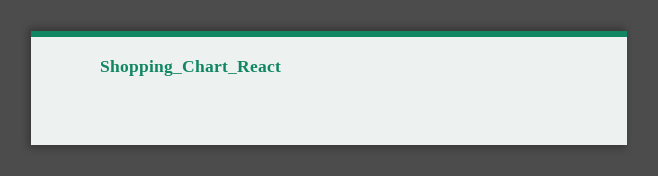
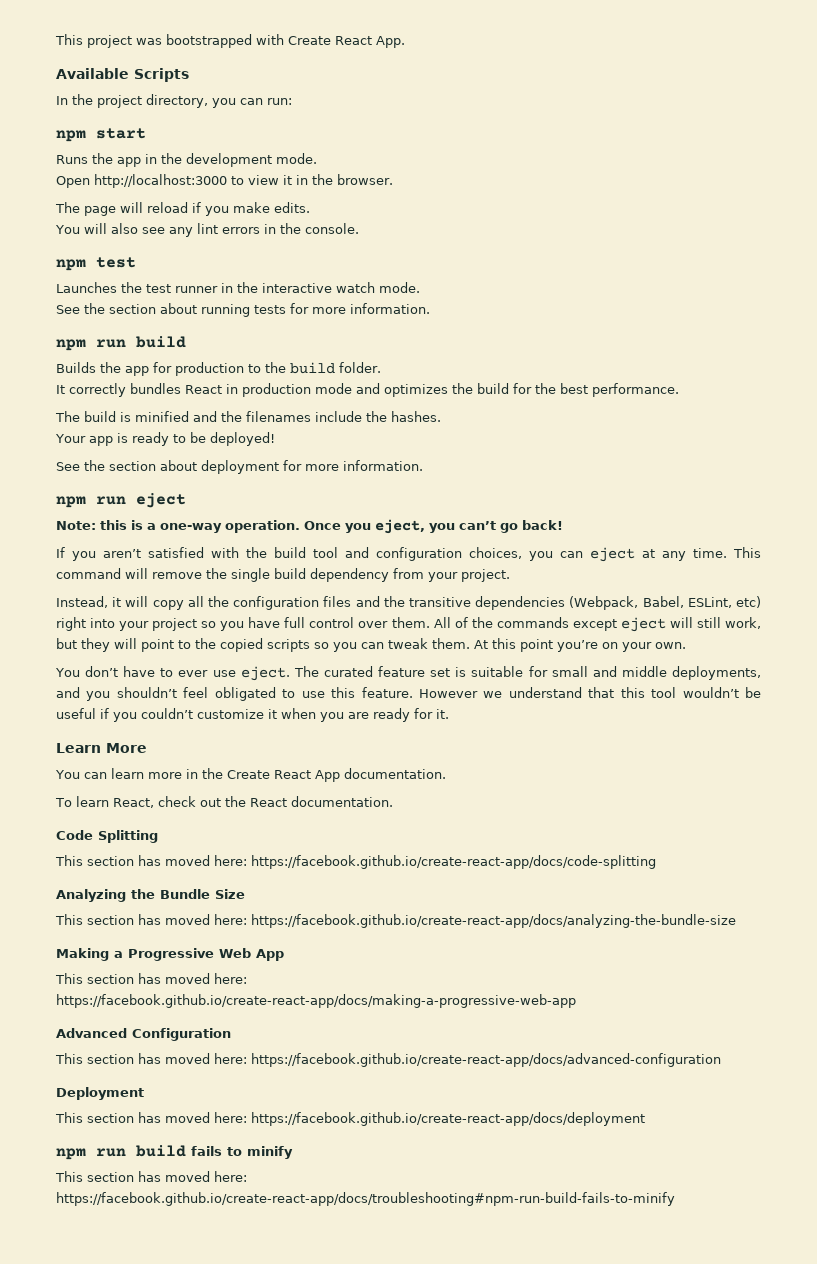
[100,60,281,76] Shopping_Chart_React -> [55,34,405,48] [56,68,189,82] [56,94,292,108] [56,128,146,142] [56,153,317,167] [56,174,393,188] [55,202,310,216] [55,223,359,237] [56,257,136,271] [56,282,420,293] [56,303,430,317] [56,336,186,351] [56,362,381,376] [56,383,679,397] [55,411,441,422] [55,432,275,446] [56,460,423,474] [56,493,186,508] [56,519,563,534] [56,547,761,562] [56,568,510,582] [56,596,762,610] [56,617,761,632] [56,638,686,652] [55,666,762,681] [56,687,761,701] [56,708,449,722] [56,743,147,753] [55,768,446,782] [55,796,393,808] [56,830,158,843] [55,855,656,869] [56,889,245,902] [55,914,736,928] [56,948,284,961] [55,973,247,984] [56,994,576,1008] [56,1028,231,1041] [55,1053,721,1067] [56,1087,144,1100] [55,1112,645,1126] [56,1145,293,1160] [55,1171,247,1182] [56,1192,675,1206] This project was bootstrapped with Create React App. // Available Scripts // In the project directory, you can run: // npm start // Runs the app in the development mode. // Open http://localhost:3000 to view it in the browser. // The page will reload if you make edits. // You will also see any lint errors in the console. // npm test // Launches the test runner in the interactive watch mode. // See the section about running tests for more information. // npm run build // Builds the app for production to the build folder. // It correctly bundles React in production mode and optimizes the build for the best performance. // The build is minified and the filenames include the hashes. // Your app is ready to be deployed! // See the section about deployment for more information. // npm run eject // Note: this is a one-way operation. Once you eject, you can’t go back! // If you aren’t satisfied with the build tool and configuration choices, you can eject at any time. This command will remove the single build dependency from your project. // Instead, it will copy all the configuration files and the transitive dependencies (Webpack, Babel, ESLint, etc) right into your project so you have full control over them. All of the commands except eject will still work, but they will point to the copied scripts so you can tweak them. At this point you’re on your own. // You don’t have to ever use eject. The curated feature set is suitable for small and middle deployments, and you shouldn’t feel obligated to use this feature. However we understand that this tool wouldn’t be useful if you couldn’t customize it when you are ready for it. // Learn More // You can learn more in the Create React App documentation. // To learn React, check out the React documentation. // Code Splitting // This section has moved here: https://facebook.github.io/create-react-app/docs/code-splitting // Analyzing the Bundle Size // This section has moved here: https://facebook.github.io/create-react-app/docs/analyzing-the-bundle-size // Making a Progressive Web App // This section has moved here: https://facebook.github.io/create-react-app/docs/making-a-progressive-web-app // Advanced Configuration // This section has moved here: https://facebook.github.io/create-react-app/docs/advanced-configuration // Deployment // This section has moved here: https://facebook.github.io/create-react-app/docs/deployment // npm run build fails to minify // This section has moved here: https://facebook.github.io/create-react-app/docs/troubleshooting#npm-run-build-fails-to-minify

